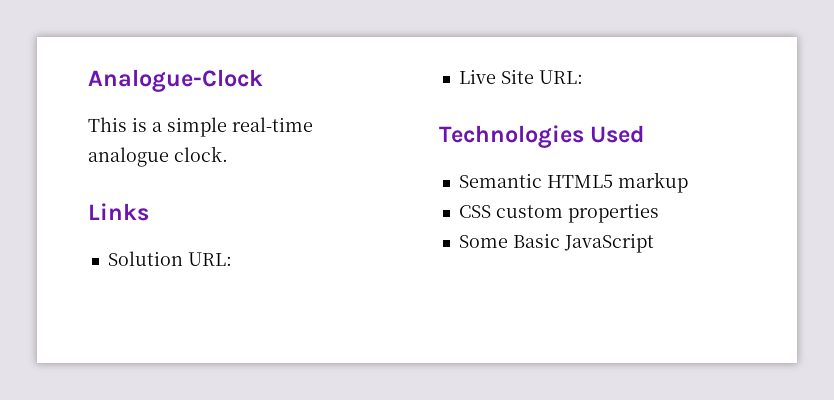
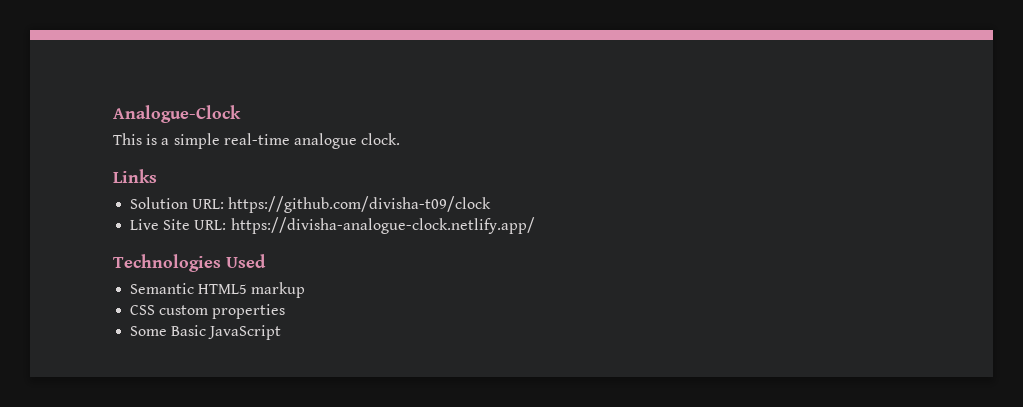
(232, 259) none -> [228,196,492,213] https://github.com/divisha-t09/clock
(583, 77) none -> [230,217,535,234] https://divisha-analogue-clock.netlify.app/

